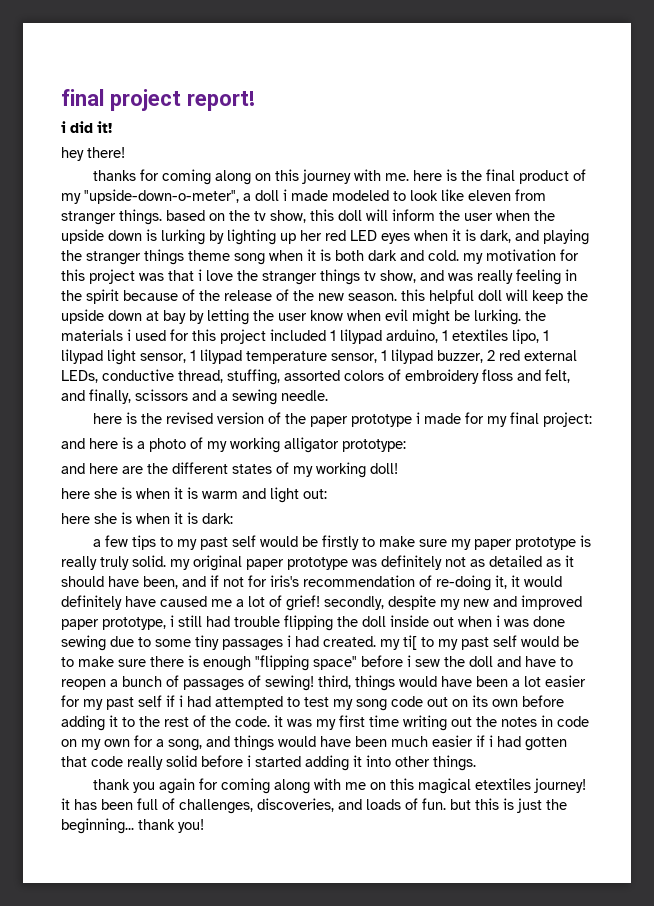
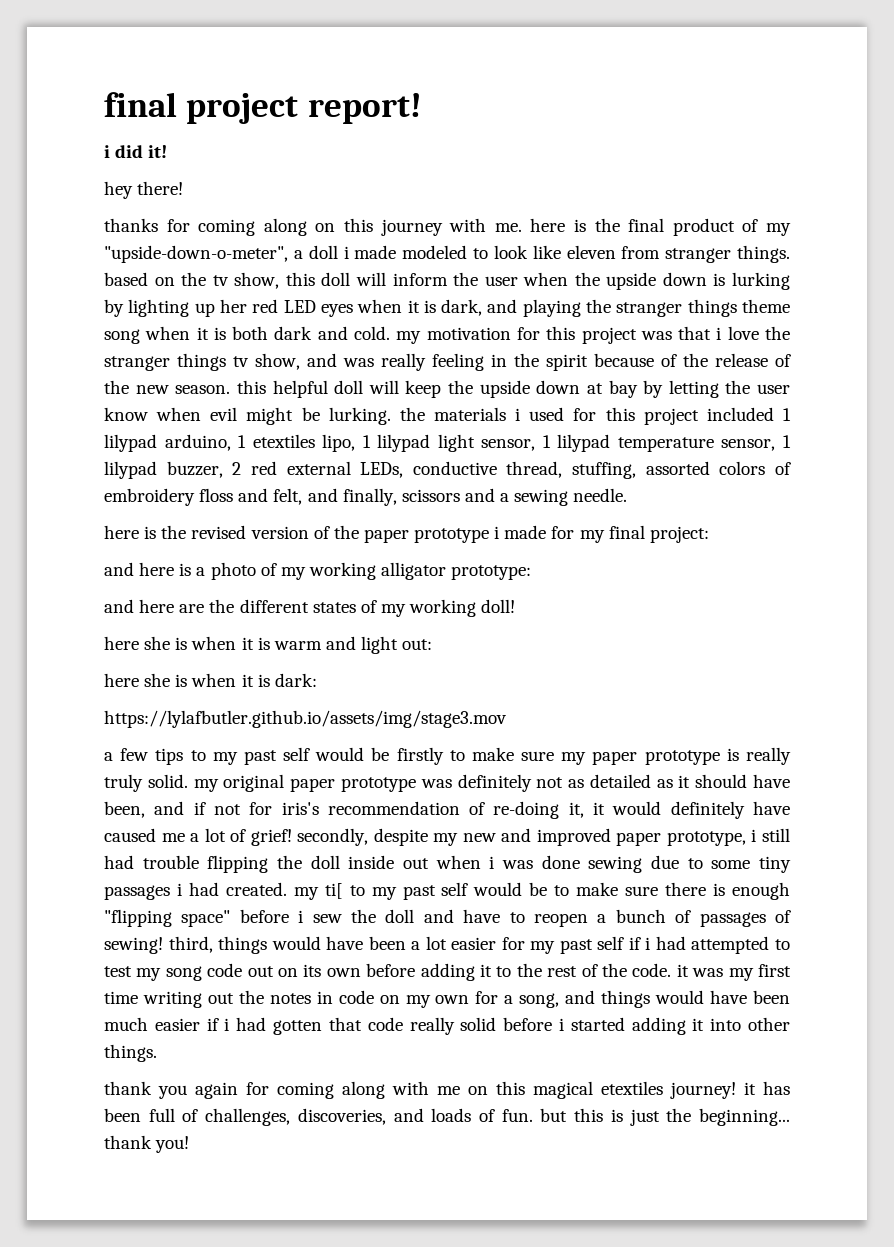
(233, 518) none -> [104,710,507,728] // https://lylafbutler.github.io/assets/img/stage3.mov

